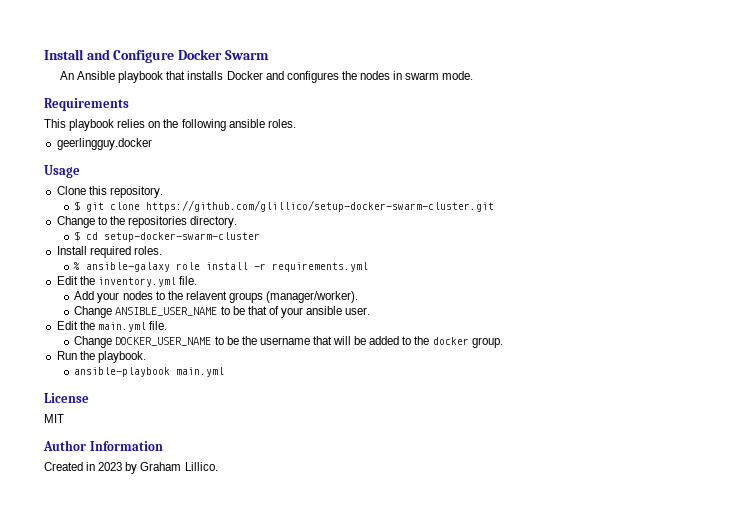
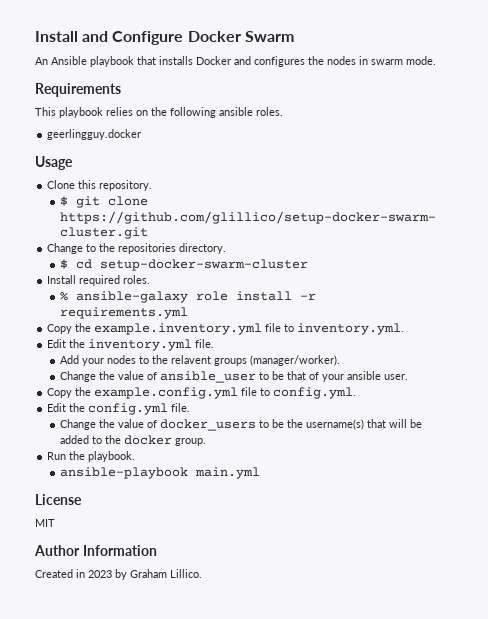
(369, 267) none -> [47,323,405,335] // Copy the example.inventory.yml file to inventory.yml.
[115,307,218,316] ANSIBLE_USER_NAME -> [99,371,257,383] the value of ansible_user
[56,321,146,332] // Edit the main.yml -> [47,387,357,399] [47,403,169,415] // Copy the example.config.yml file to config.yml. // Edit the config.yml
[115,337,212,346] DOCKER_USER_NAME -> [99,419,257,431] the value of docker_users
[259,337,310,345] username -> [306,419,365,430] username(s)

